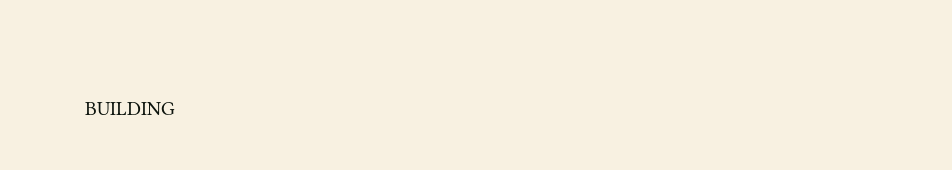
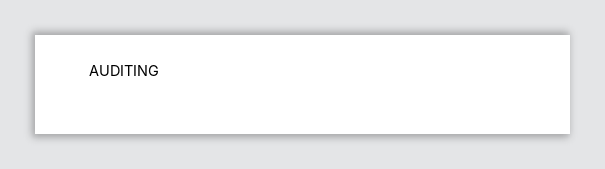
[85,102,175,115] BUILDING -> [89,65,159,76] AUDITING

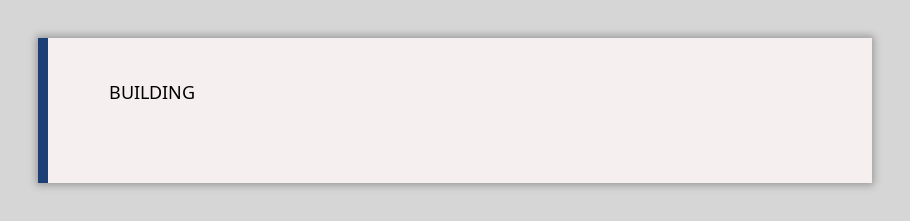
[89,65,159,76] AUDITING -> [109,86,195,99] BUILDING

